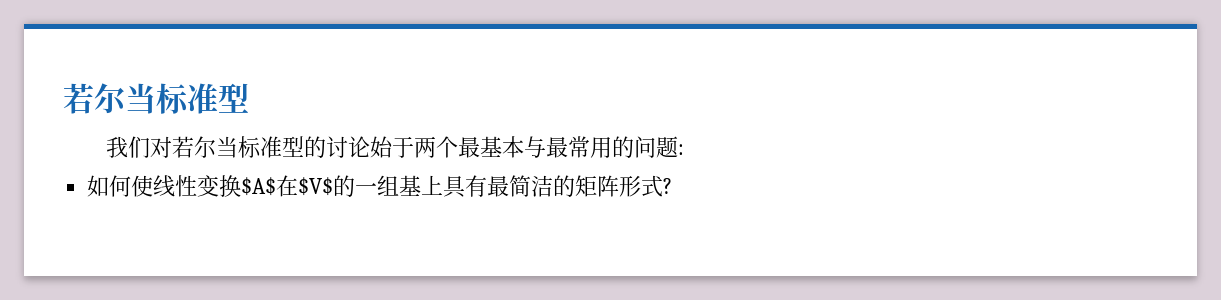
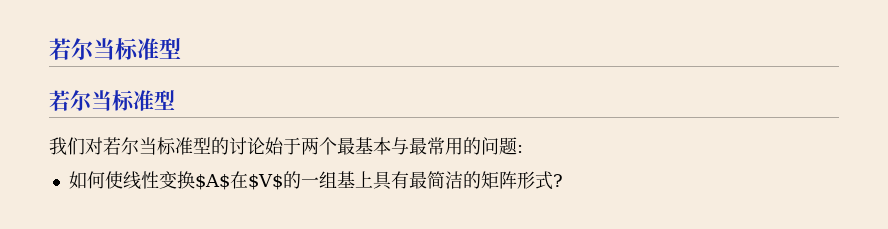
[63,83,249,114] 若尔当标准型 -> [49,38,181,60] [49,90,175,111] 若尔当标准型 // 若尔当标准型

